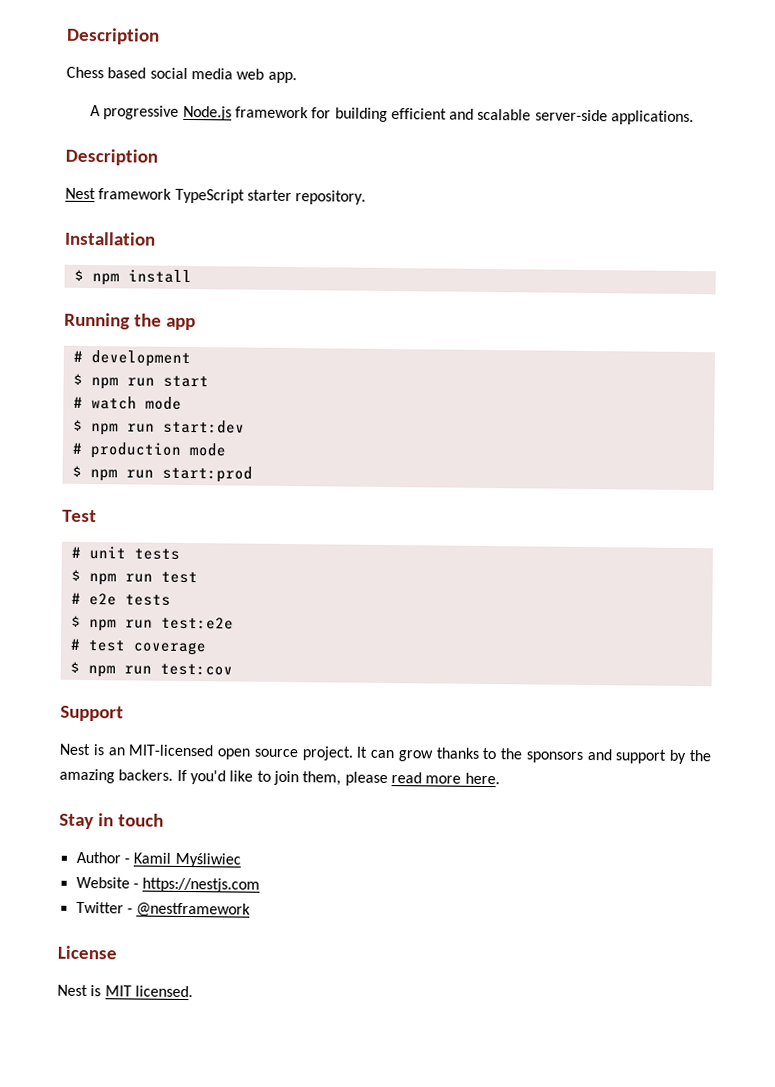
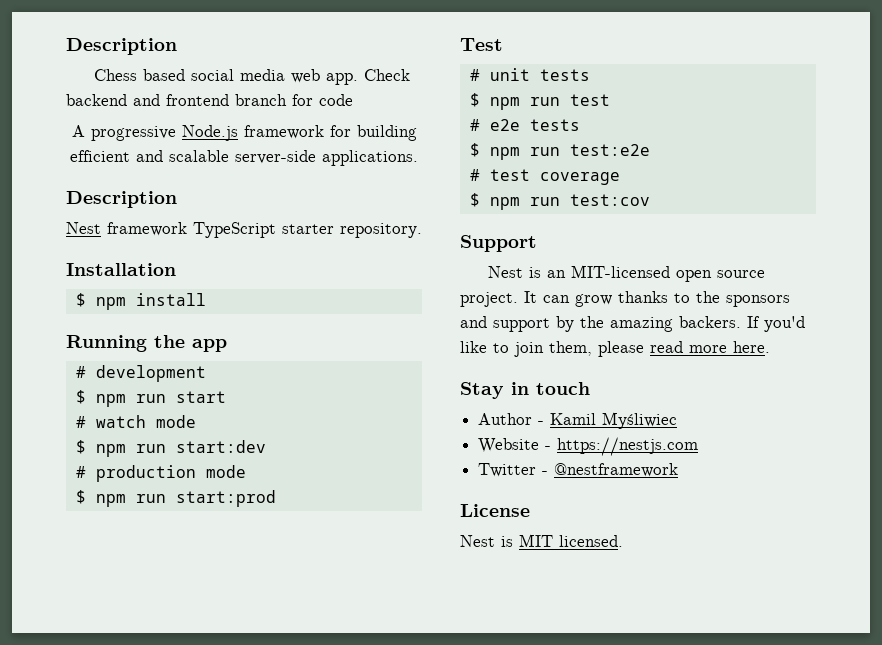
(297, 77) none -> [364,69,411,81] [66,94,353,106] Check backend and frontend branch for code

